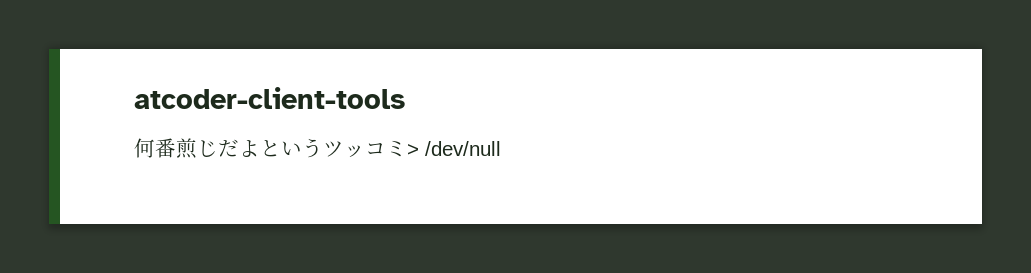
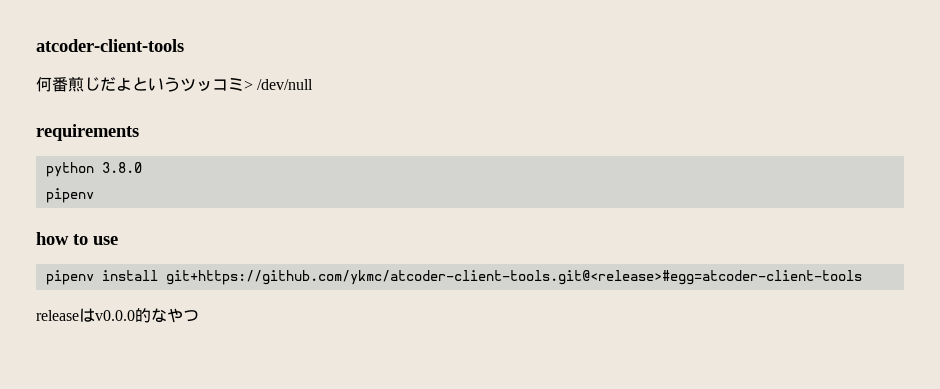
(501, 148) none -> [36,124,139,141] [45,162,142,177] [45,188,94,203] [36,232,118,245] [45,270,862,285] [36,308,199,323] // requirements // python 3.8.0 // pipenv // how to use // pipenv install git+https://github.com/ykmc/atcoder-client-tools.git@<release>#egg=atcoder-client-tools // releaseはv0.0.0的なやつ

